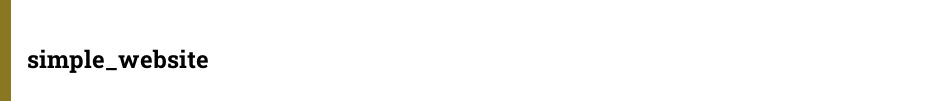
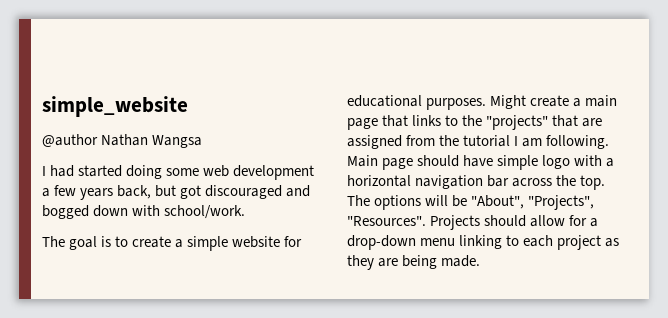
(209, 61) none -> [42,134,203,148] [42,165,315,180] [42,185,311,200] [42,205,246,219] [42,236,303,251] [347,95,618,110] [347,115,603,130] [347,135,610,149] [347,155,615,170] [347,175,606,190] [347,195,595,210] [347,215,599,230] [347,235,620,250] [347,255,481,270] // @author Nathan Wangsa // I had started doing some web development a few years back, but got discouraged and bogged down with school/work. // The goal is to create a simple website for educational purposes. Might create a main page that links to the "projects" that are assigned from the tutorial I am following. Main page should have simple logo with a horizontal navigation bar across the top. The options will be "About", "Projects", "Resources". Projects should allow for a drop-down menu linking to each project as they are being made.

